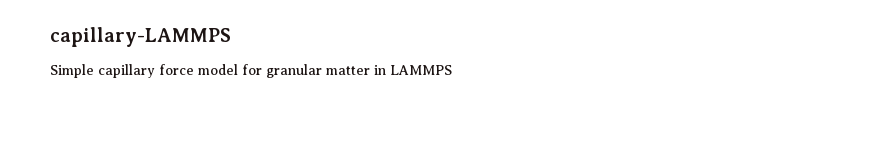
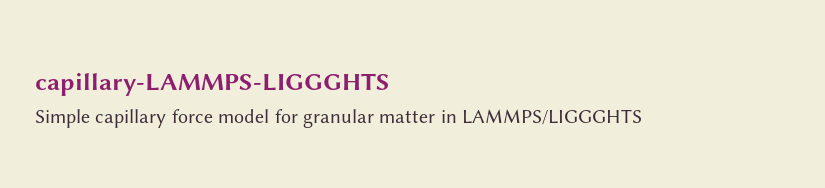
[50,27,231,47] capillary-LAMMPS -> [35,73,390,96] capillary-LAMMPS-LIGGGHTS
[390,65,452,75] LAMMPS -> [462,109,643,125] LAMMPS/LIGGGHTS

